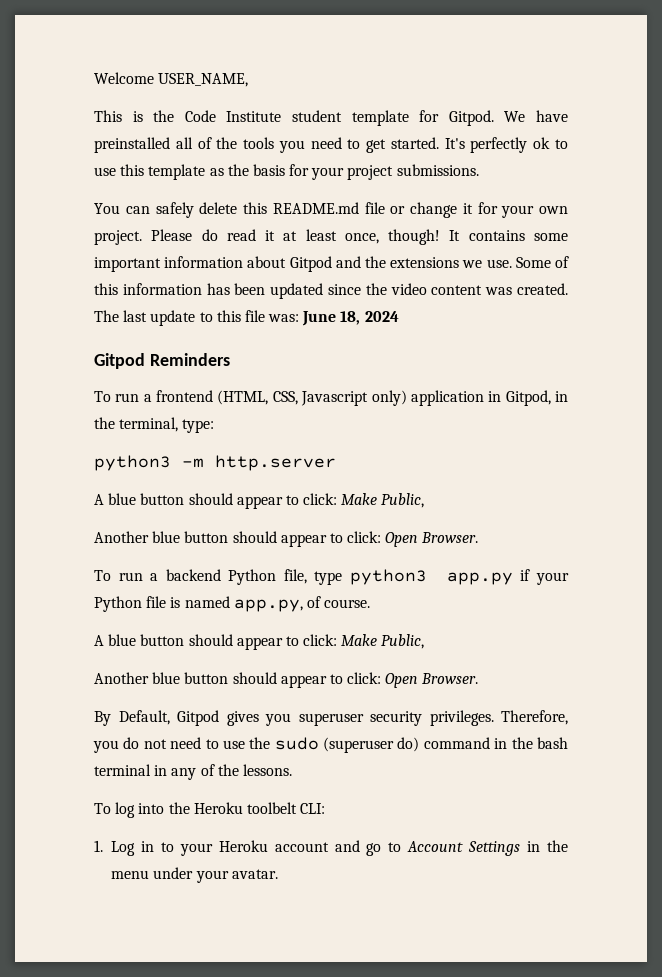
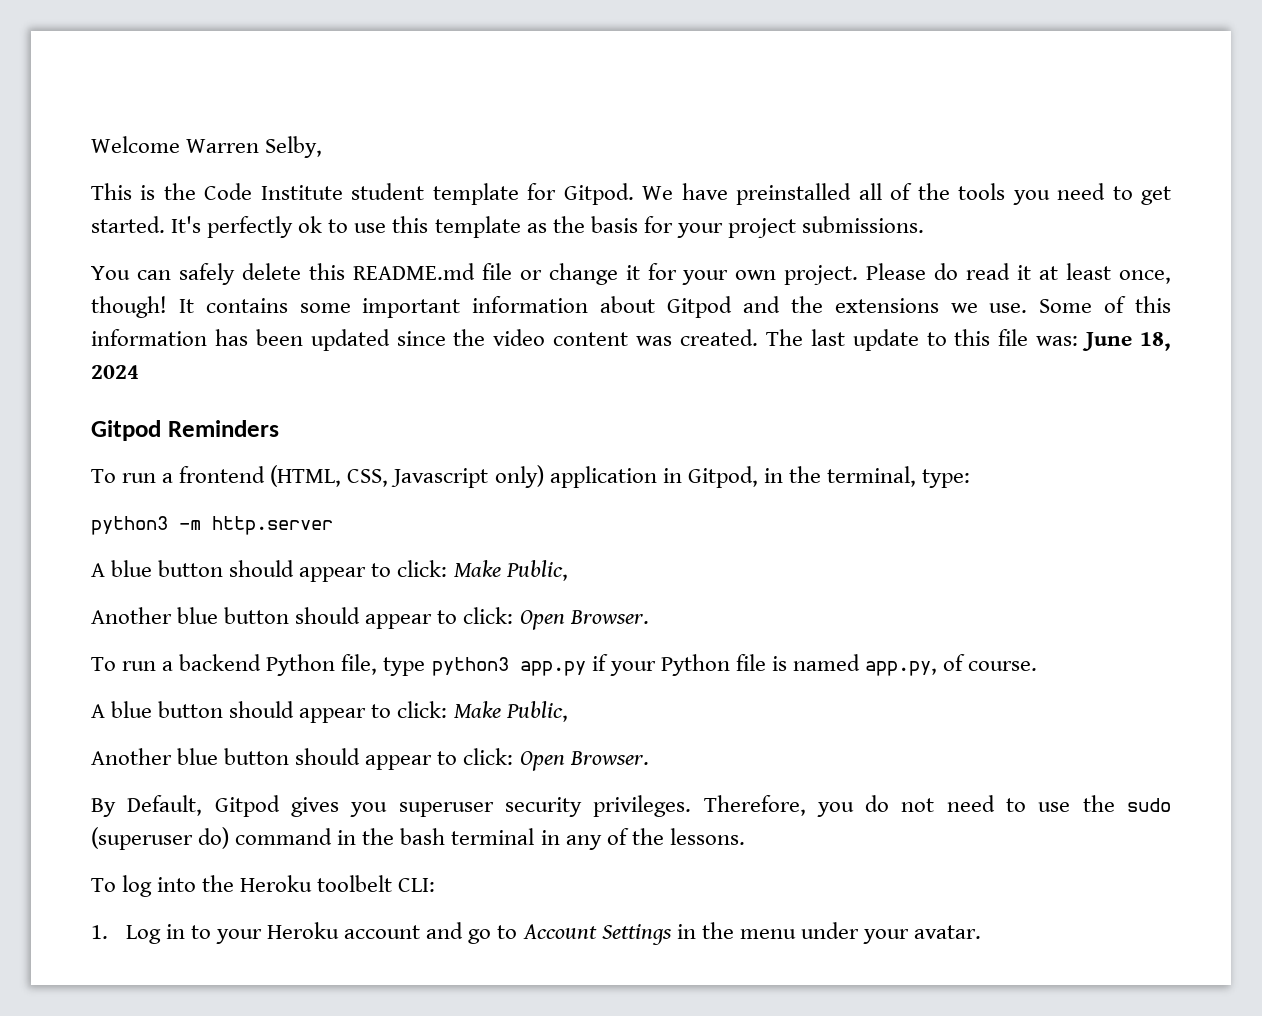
[158,73,249,87] USER_NAME, -> [186,136,323,158] Warren Selby,

